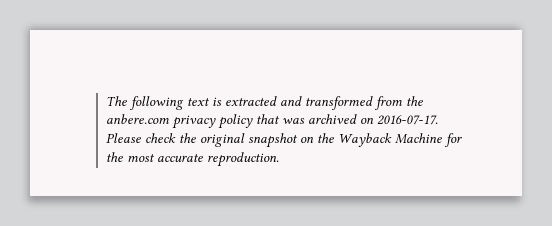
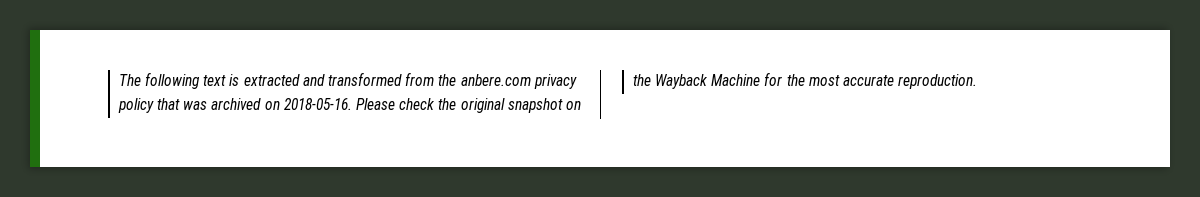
[377,115,439,125] 2016-07-17. -> [283,98,352,110] 2018-05-16.

